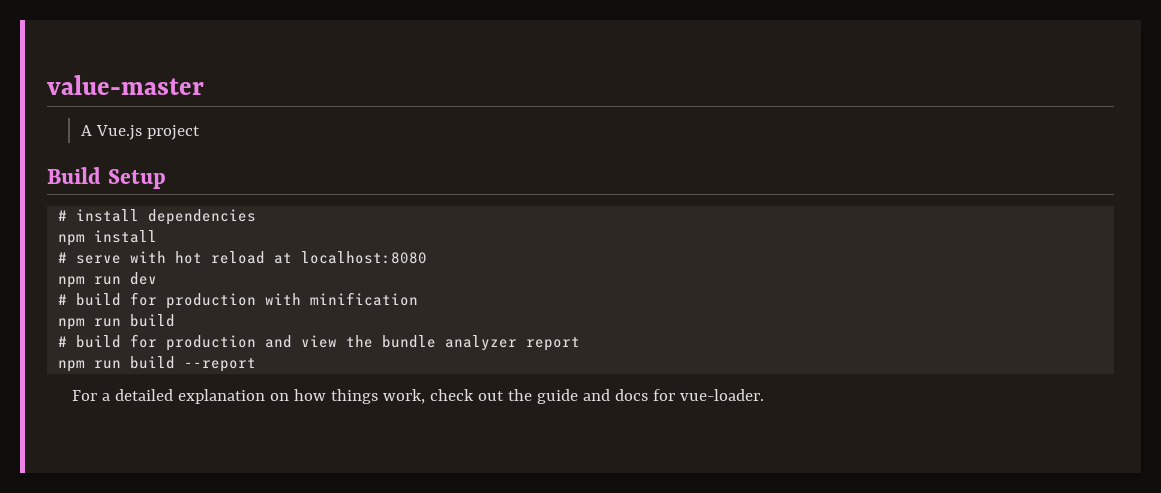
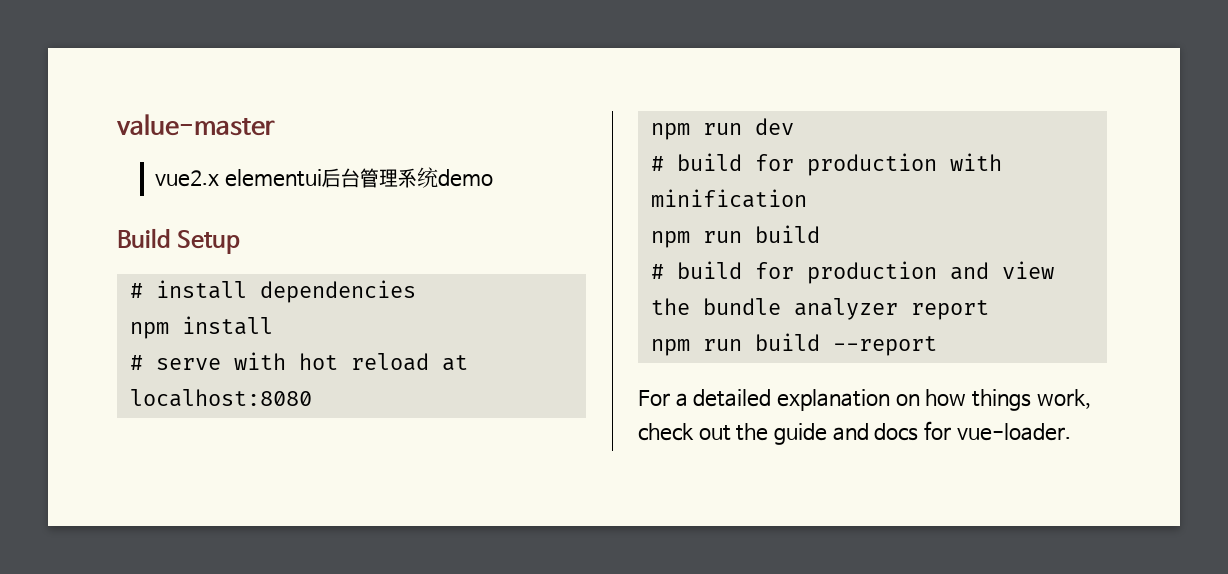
[80,125,200,140] A Vue.js project -> [155,167,493,188] vue2.x elementui后台管理系统demo

